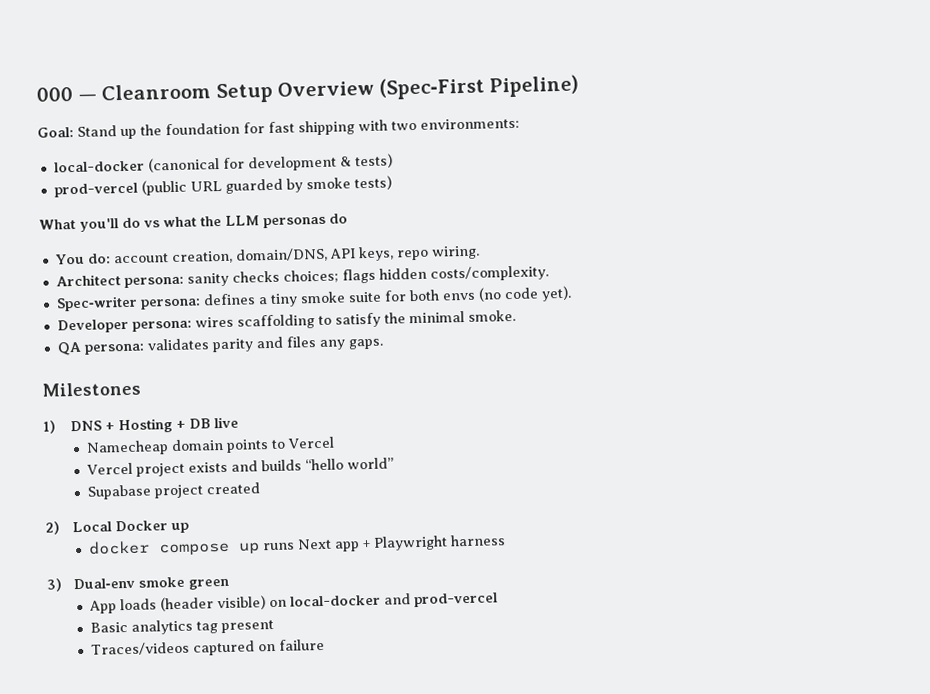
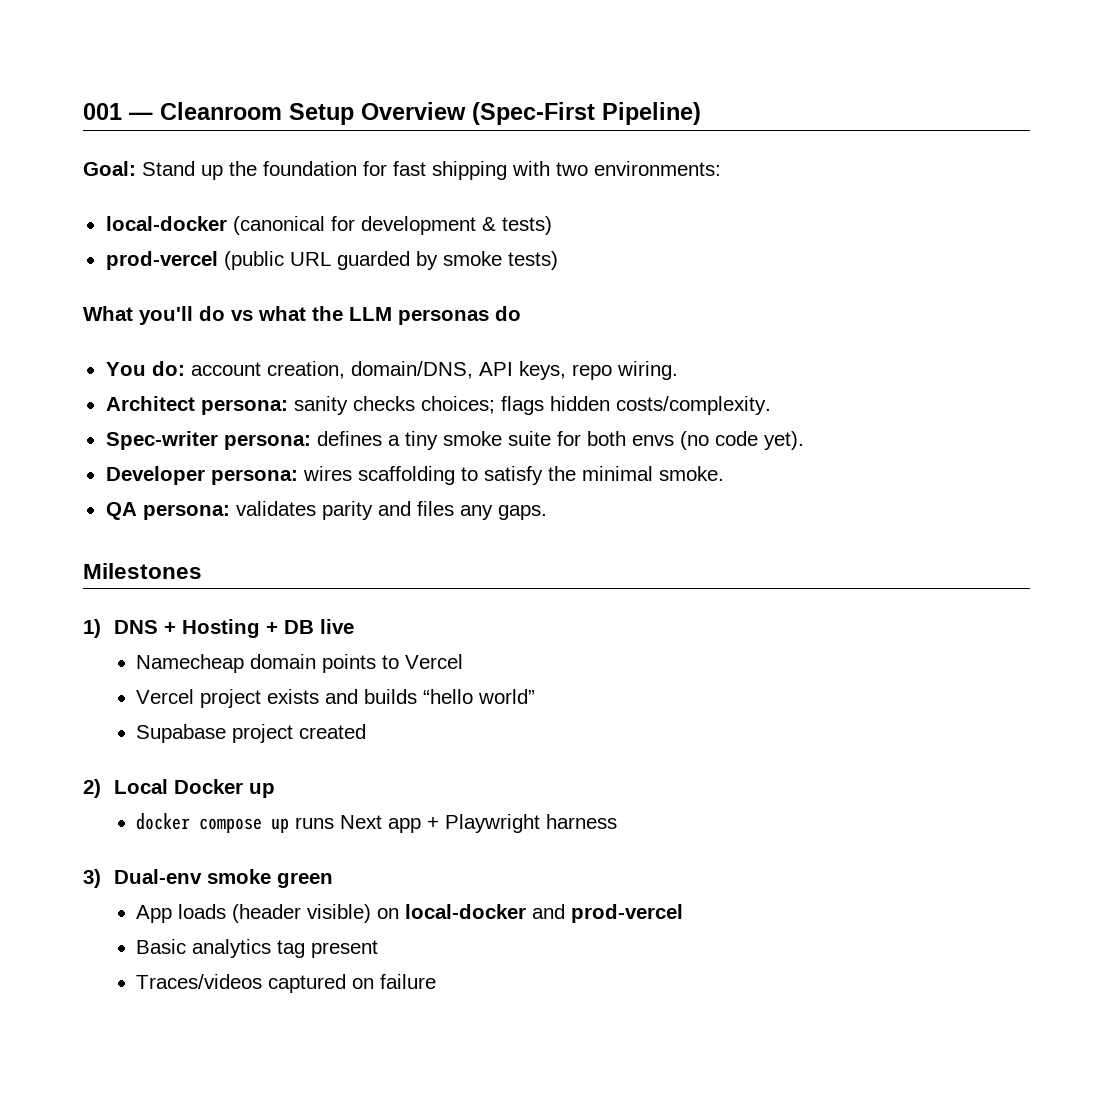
[36,87,73,102] 000 -> [83,103,122,120] 001

